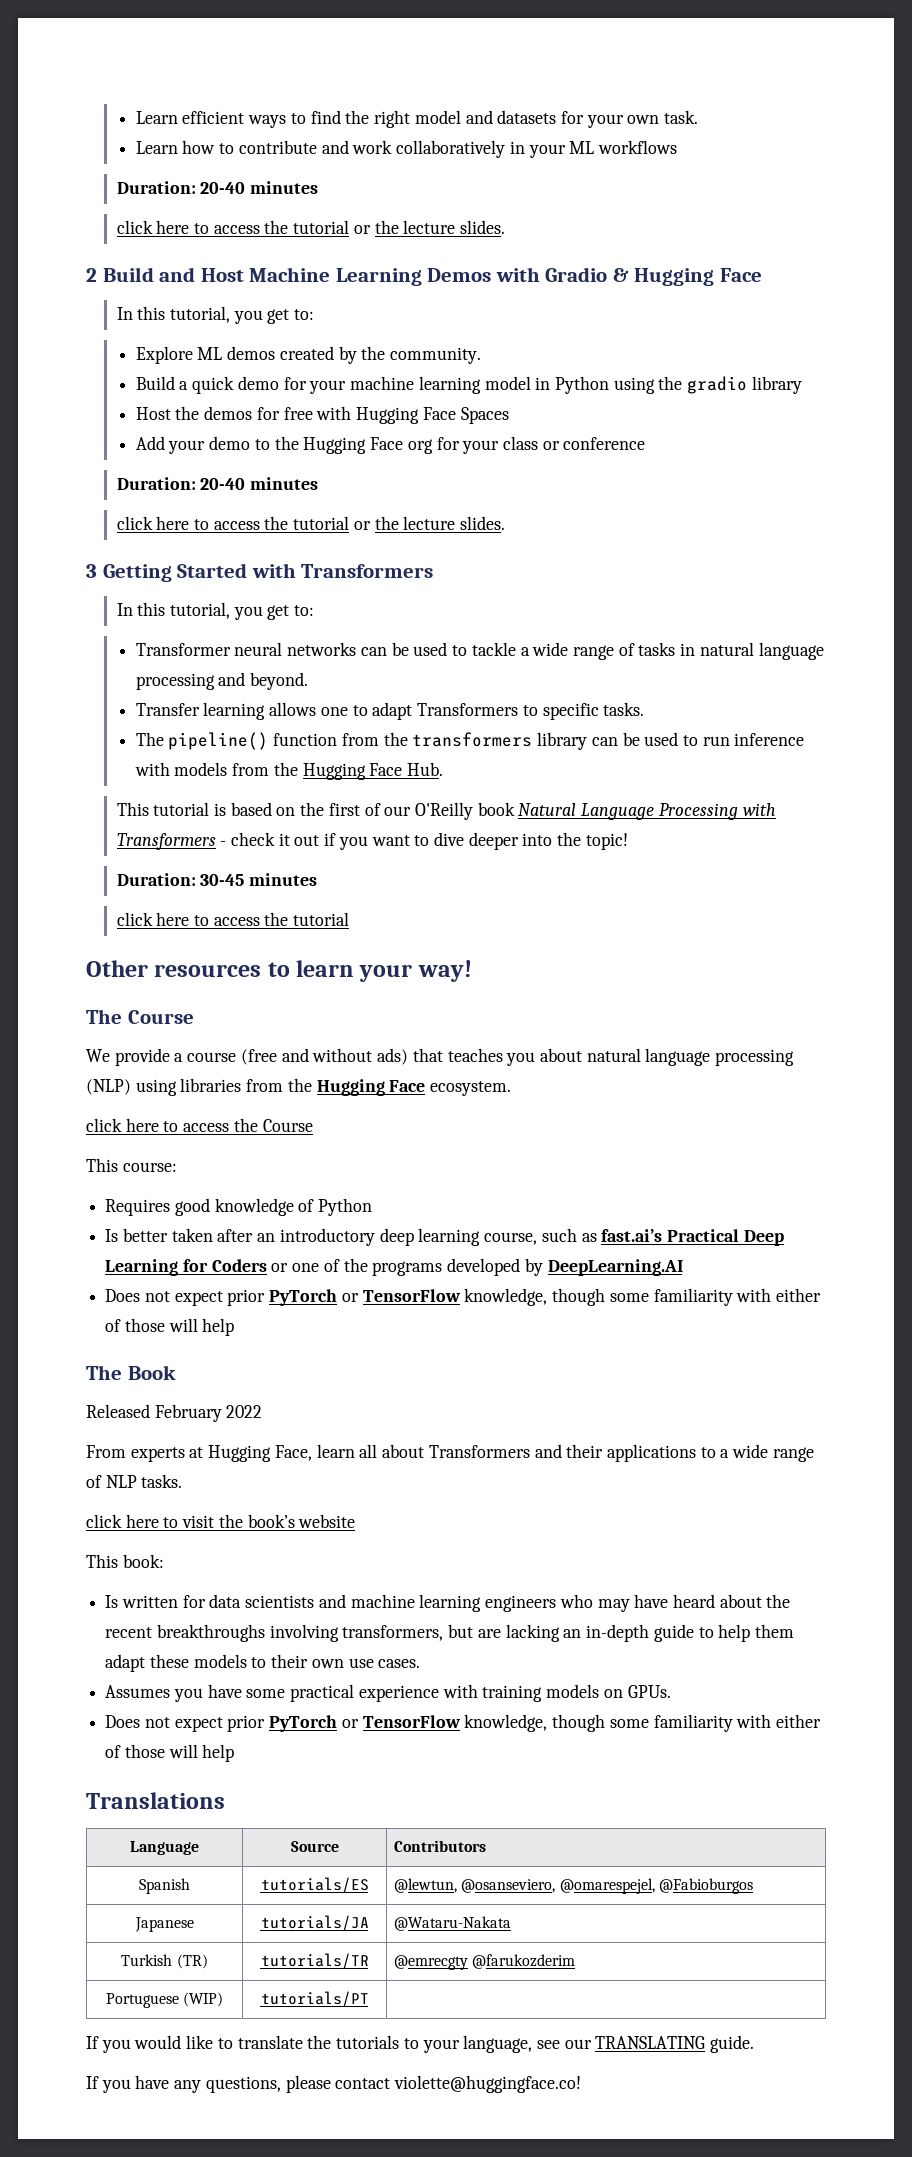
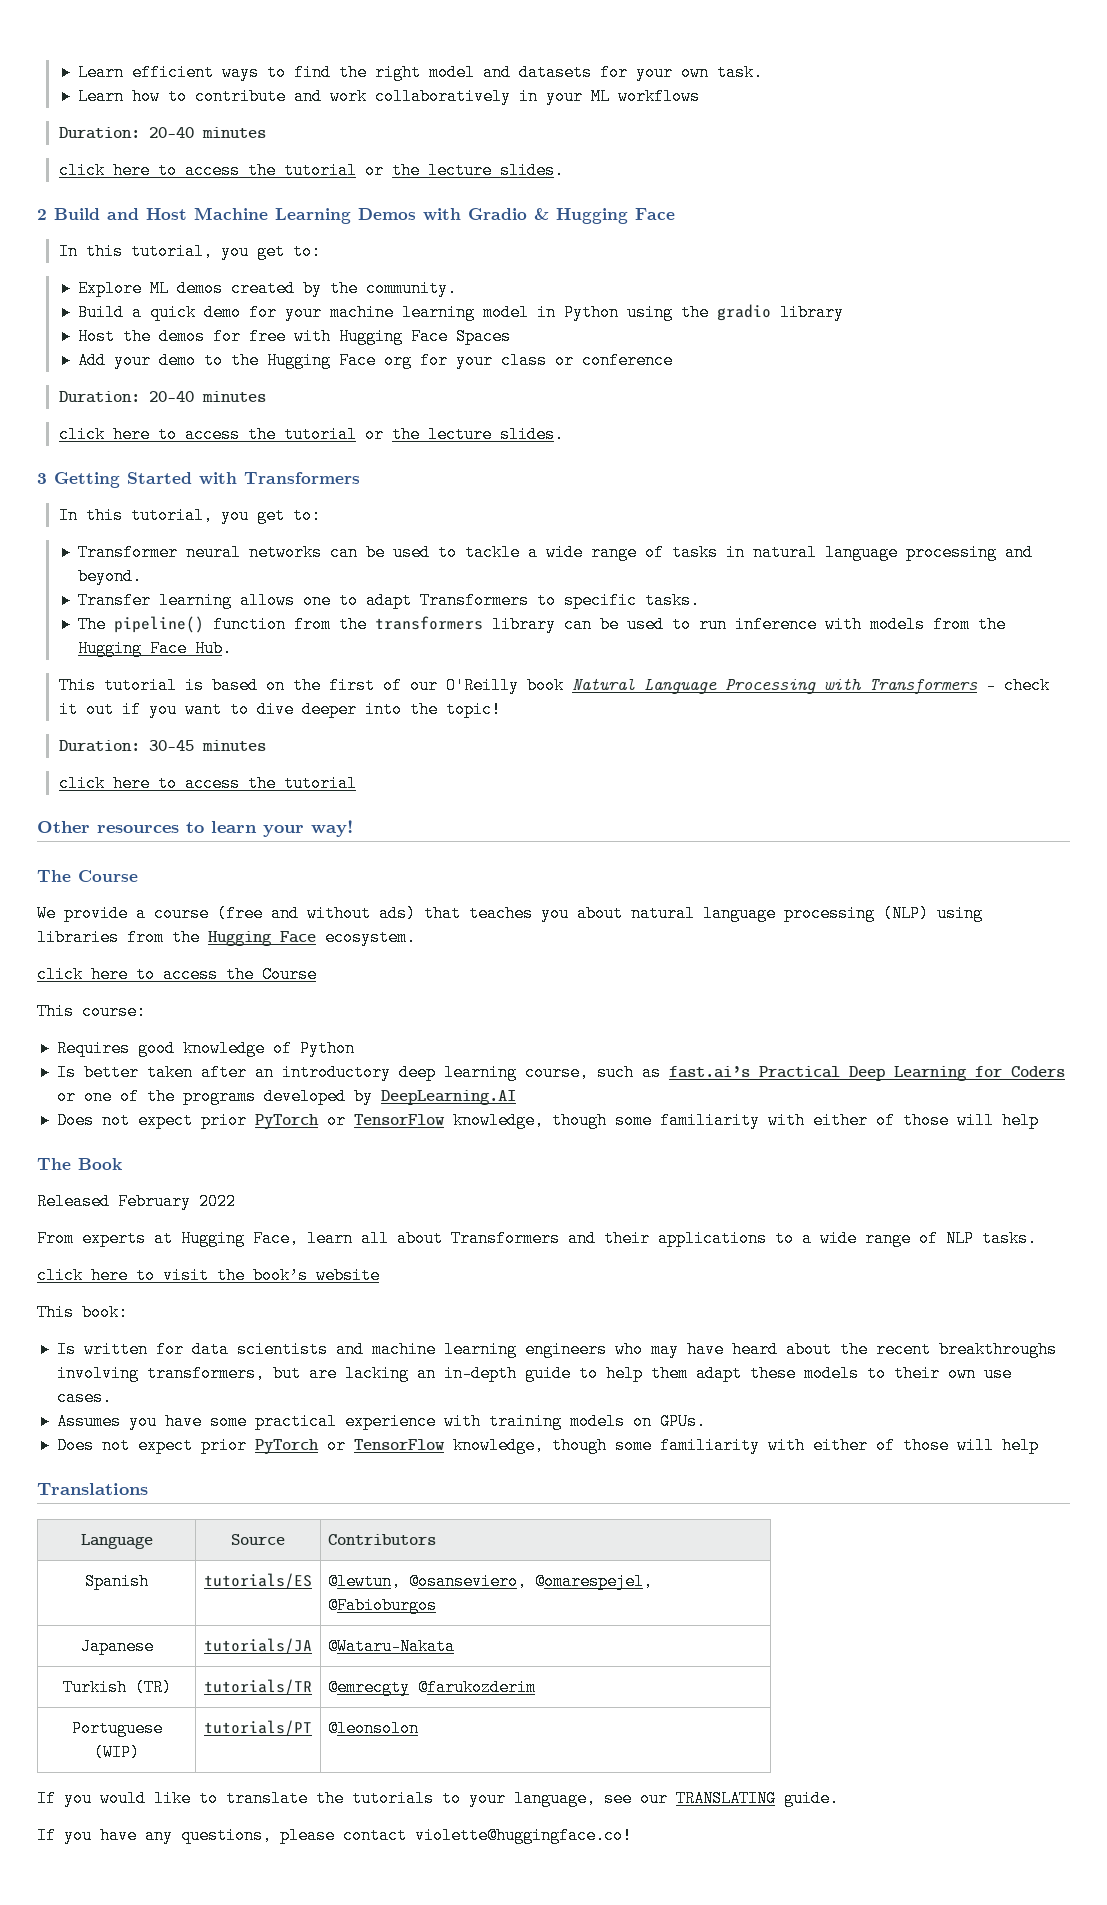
(369, 1999) none -> [328,1720,420,1737] @leonsolon

